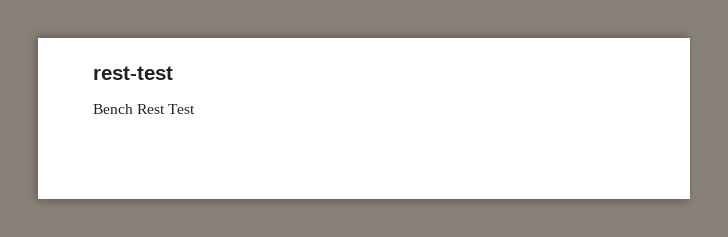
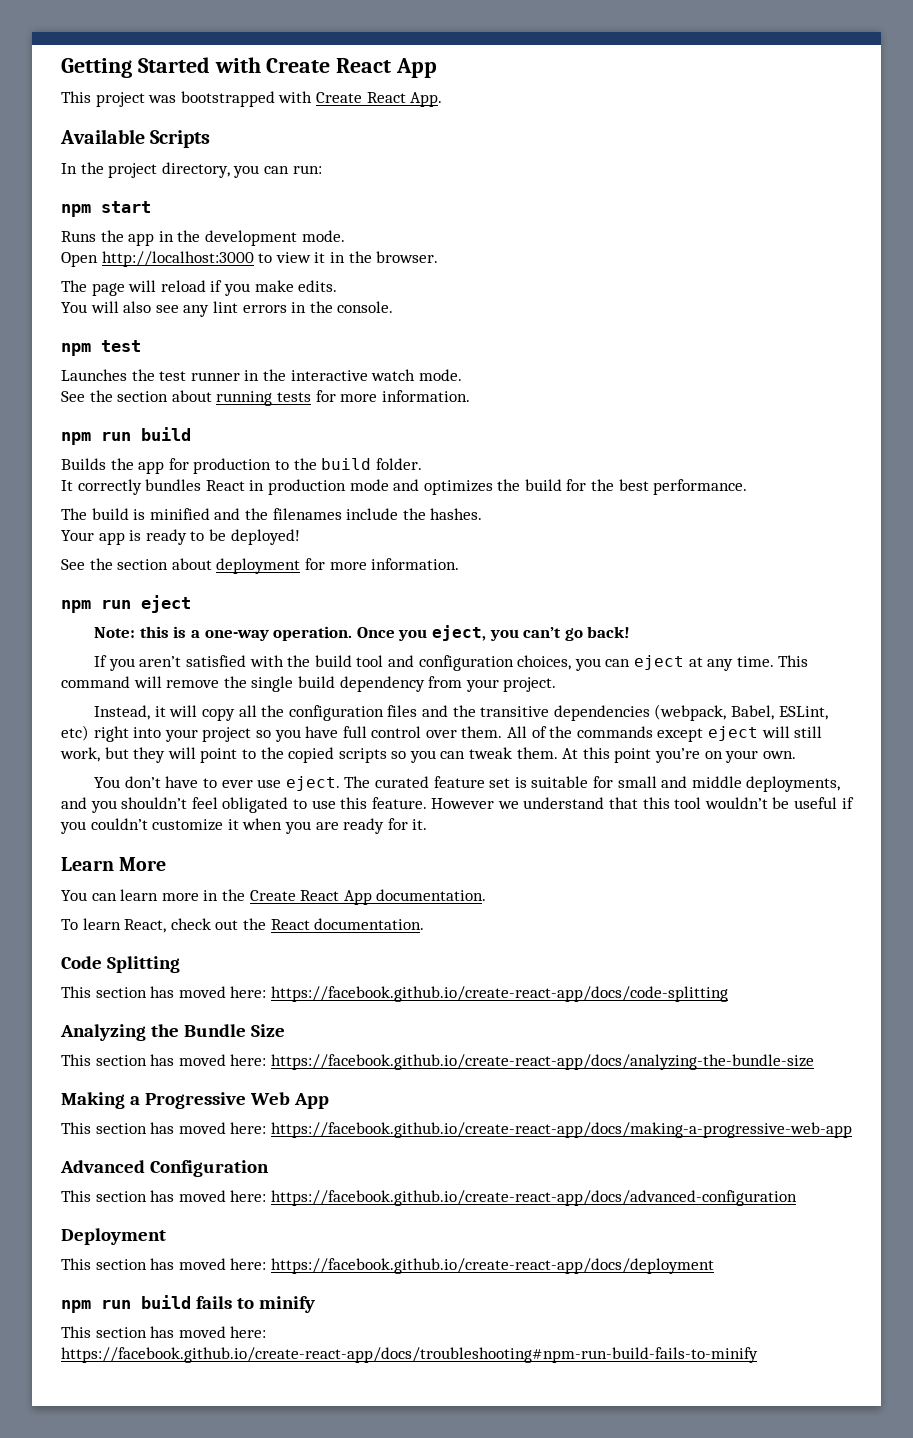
[93,66,173,80] [93,104,196,114] rest-test // Bench Rest Test -> [61,57,438,78] [61,91,443,107] [60,129,211,148] [61,162,322,178] [61,201,151,217] [61,230,345,246] [61,251,439,267] [61,280,338,296] [61,301,394,317] [61,340,141,356] [61,369,462,381] [61,390,470,406] [61,427,191,445] [61,458,422,474] [61,479,748,495] [61,508,483,520] [61,529,300,545] [61,558,460,574] [61,595,191,613] [94,625,631,641] [94,655,809,671] [61,676,557,692] [94,704,828,721] [61,725,823,742] [60,747,796,763] [94,776,841,792] [61,797,854,813] [60,818,428,834] [61,857,167,871] [61,889,487,905] [61,918,425,933] [61,956,180,973] [61,986,728,1002] [60,1024,285,1041] [61,1054,814,1070] [61,1092,329,1109] [61,1122,852,1138] [60,1160,269,1177] [61,1190,797,1206] [61,1228,166,1245] [61,1258,714,1274] [61,1295,315,1313] [61,1326,267,1338] [61,1347,758,1363] Getting Started with Create React App // This project was bootstrapped with Create React App. // Available Scripts // In the project directory, you can run: // npm start // Runs the app in the development mode. // Open http://localhost:3000 to view it in the browser. // The page will reload if you make edits. // You will also see any lint errors in the console. // npm test // Launches the test runner in the interactive watch mode. // See the section about running tests for more information. // npm run build // Builds the app for production to the build folder. // It correctly bundles React in production mode and optimizes the build for the best performance. // The build is minified and the filenames include the hashes. // Your app is ready to be deployed! // See the section about deployment for more information. // npm run eject // Note: this is a one-way operation. Once you eject, you can’t go back! // If you aren’t satisfied with the build tool and configuration choices, you can eject at any time. This command will remove the single build dependency from your project. // Instead, it will copy all the configuration files and the transitive dependencies (webpack, Babel, ESLint, etc) right into your project so you have full control over them. All of the commands except eject will still work, but they will point to the copied scripts so you can tweak them. At this point you’re on your own. // You don’t have to ever use eject. The curated feature set is suitable for small and middle deployments, and you shouldn’t feel obligated to use this feature. However we understand that this tool wouldn’t be useful if you couldn’t customize it when you are ready for it. // Learn More // You can learn more in the Create React App documentation. // To learn React, check out the React documentation. // Code Splitting // This section has moved here: https://facebook.github.io/create-react-app/docs/code-splitting // Analyzing the Bundle Size // This section has moved here: https://facebook.github.io/create-react-app/docs/analyzing-the-bundle-size // Making a Progressive Web App // This section has moved here: https://facebook.github.io/create-react-app/docs/making-a-progressive-web-app // Advanced Configuration // This section has moved here: https://facebook.github.io/create-react-app/docs/advanced-configuration // Deployment // This section has moved here: https://facebook.github.io/create-react-app/docs/deployment // npm run build fails to minify // This section has moved here: https://facebook.github.io/create-react-app/docs/troubleshooting#npm-run-build-fails-to-minify

